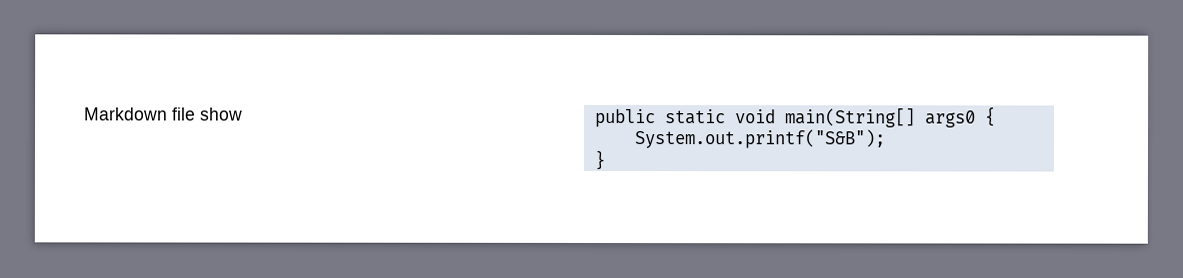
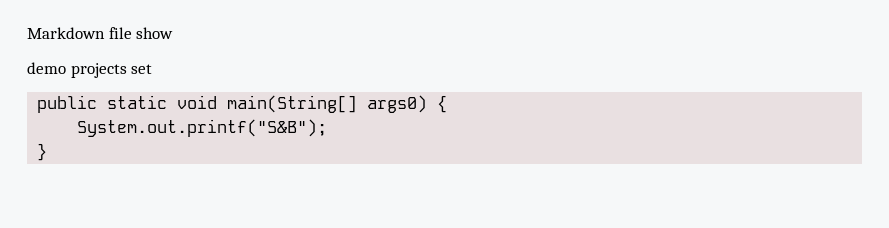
(243, 114) none -> [27,62,153,78] // demo projects set
[924,110,976,128] args0 -> [367,95,428,113] args0)

